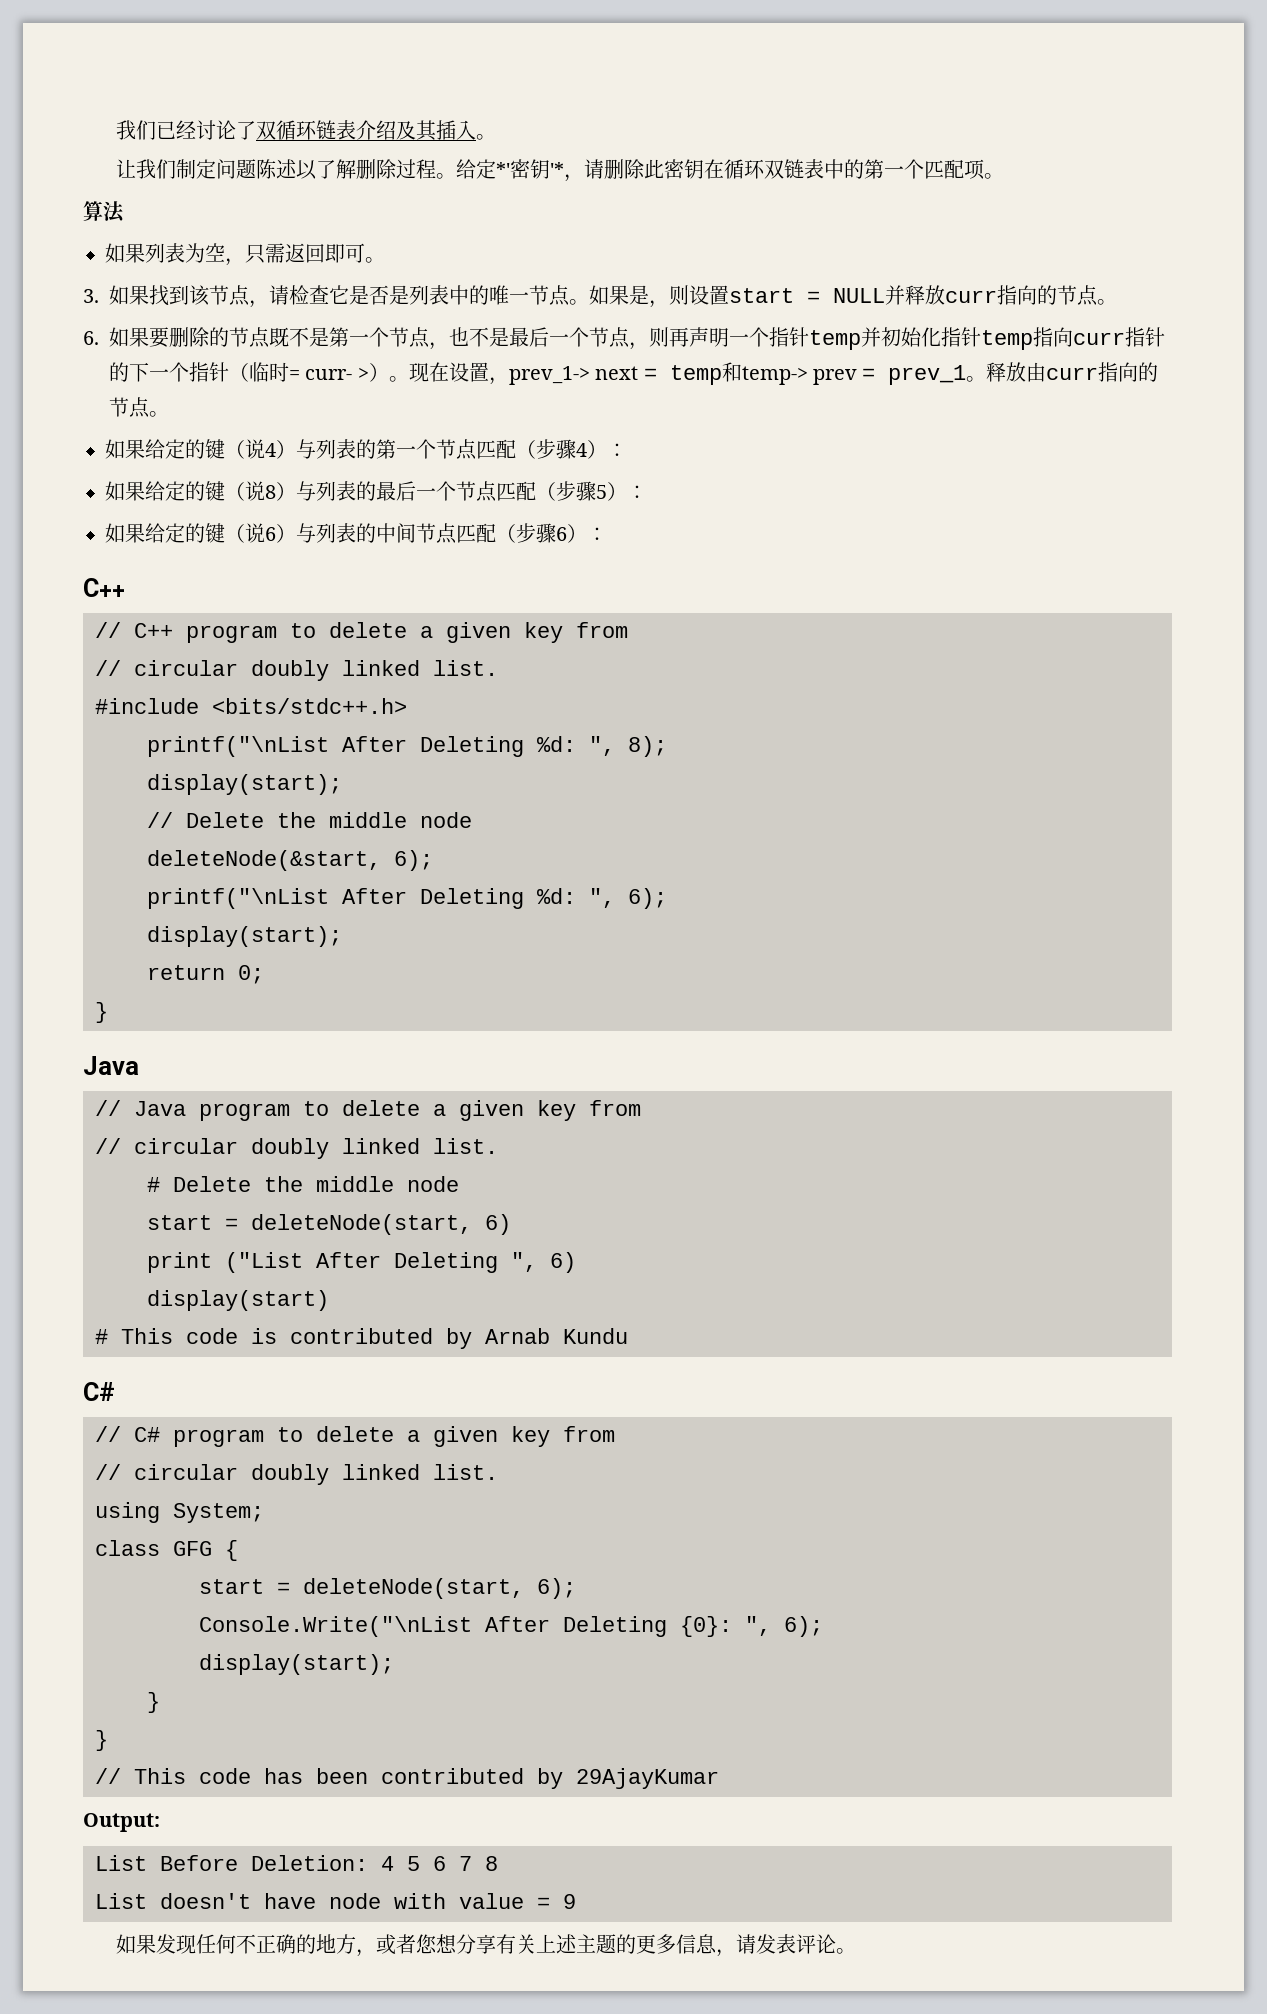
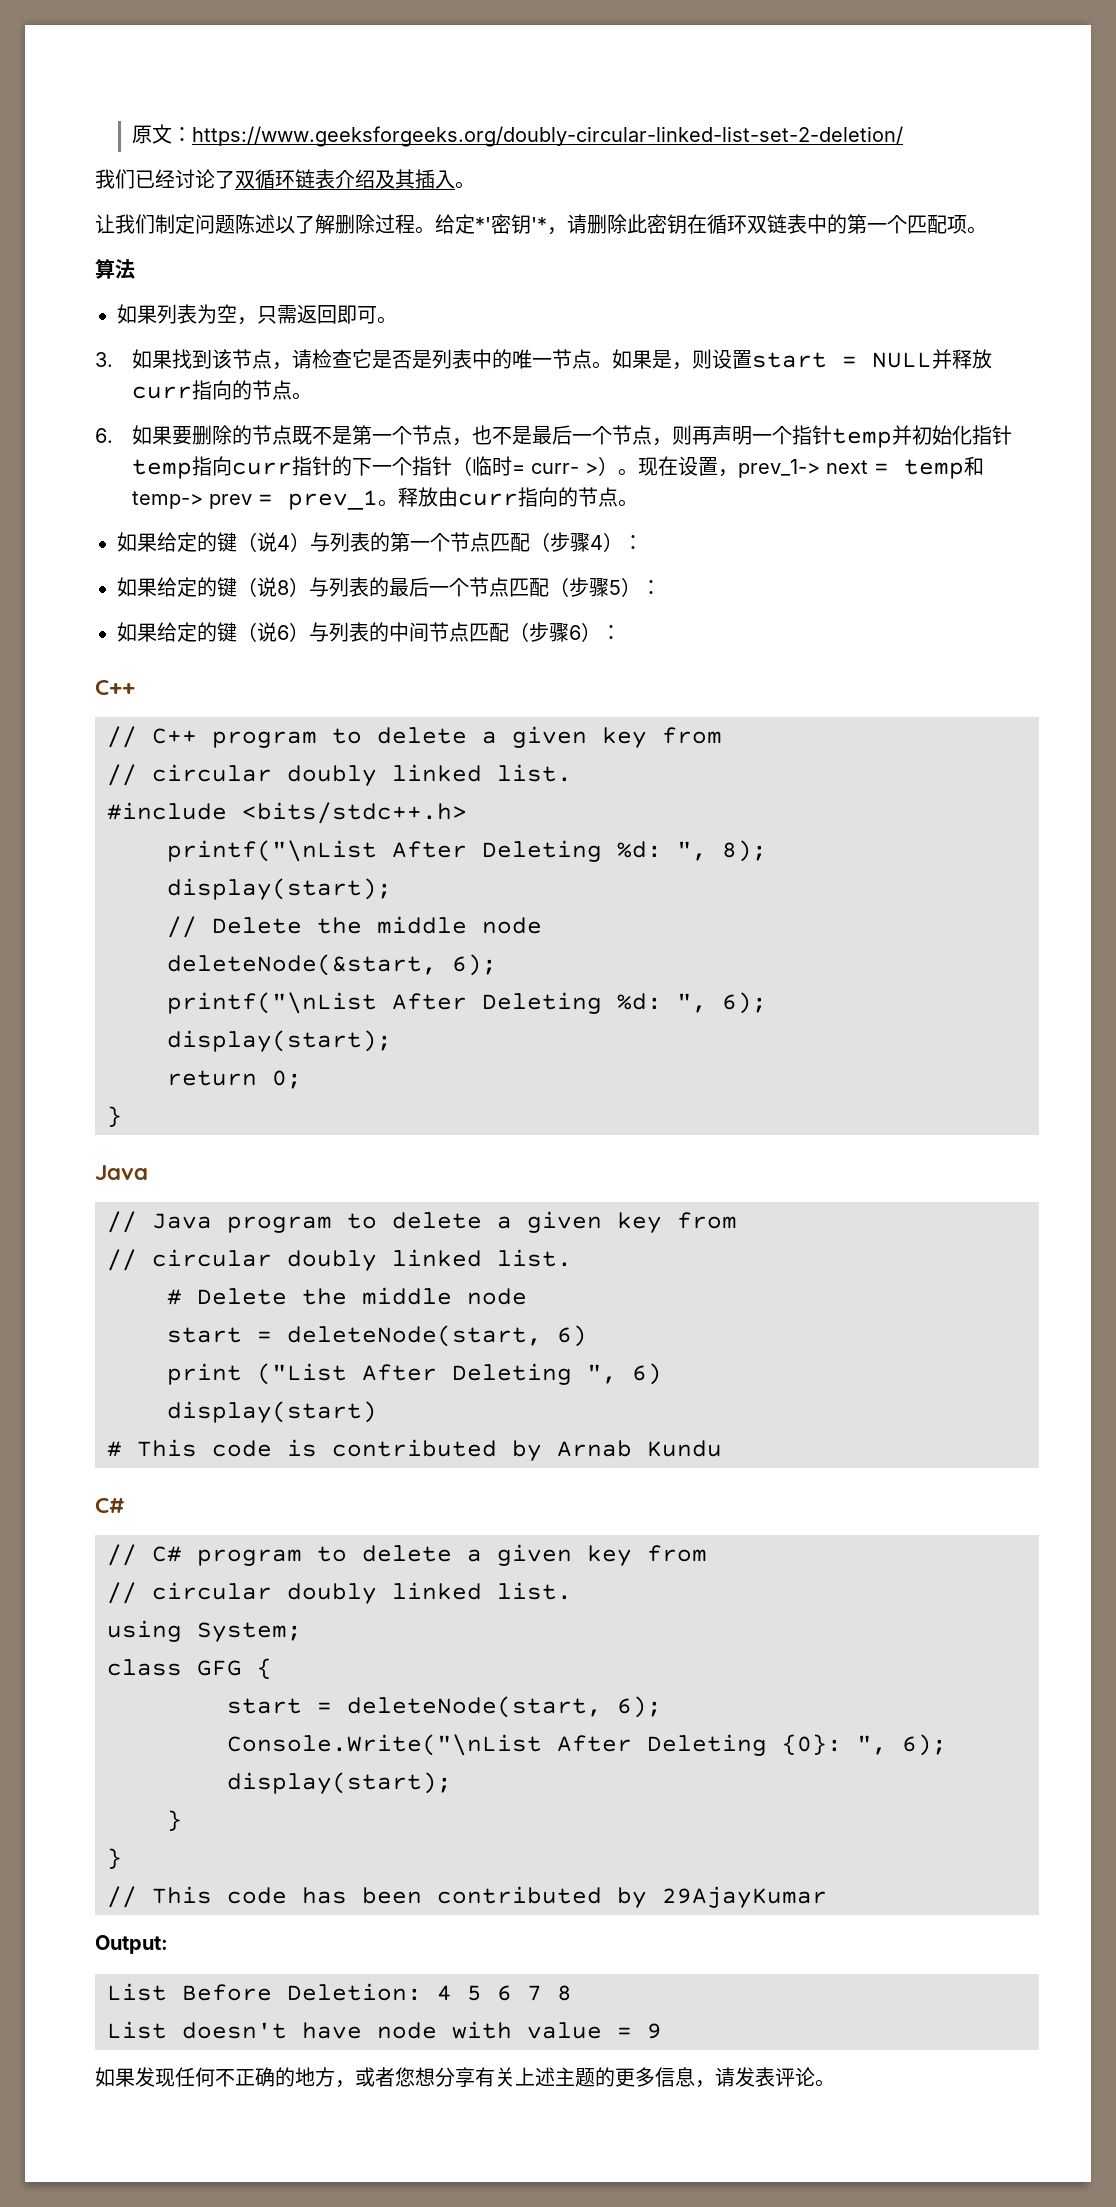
(116, 130) none -> [131,124,903,147] 原文：https://www.geeksforgeeks.org/doubly-circular-linked-list-set-2-deletion/ //

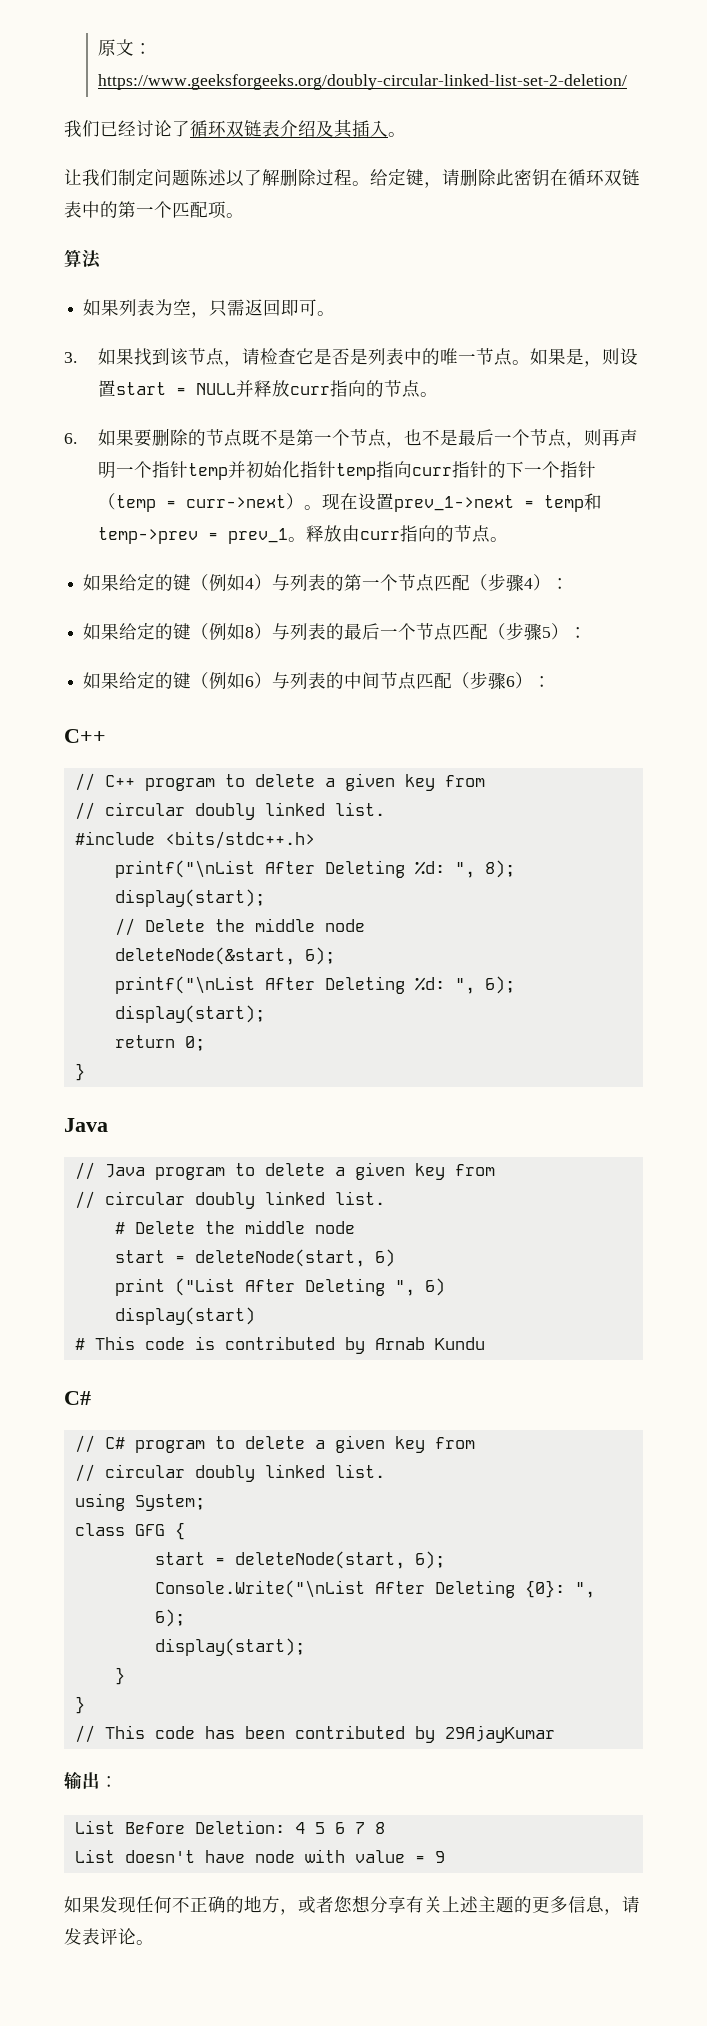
[235,169,295,189] 双循环 -> [190,120,244,137] 循环双
[475,214,547,234] *'密钥'* -> [406,169,424,186] 键
[471,456,598,476] 临时= curr- > -> [115,495,286,512] temp = curr->next
[717,459,868,478] ，prev_1-> next -> [393,495,514,512] prev_1->next
[131,491,252,509] temp-> prev -> [97,527,198,544] temp->prev
[257,532,277,552] 说 -> [209,574,246,591] 例如
[257,577,277,597] 说 -> [209,623,246,640] 例如
[257,622,277,642] 说 -> [209,672,246,689] 例如
[95,1935,168,1954] Output: -> [64,1771,118,1789] 输出：

